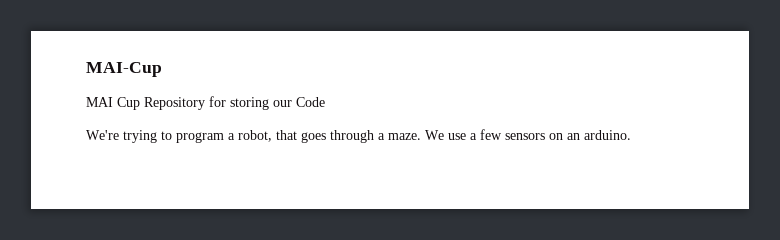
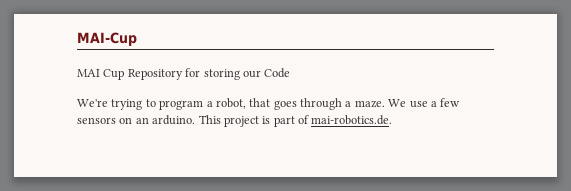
(631, 135) none -> [198,115,393,127] This project is part of mai-robotics.de.

